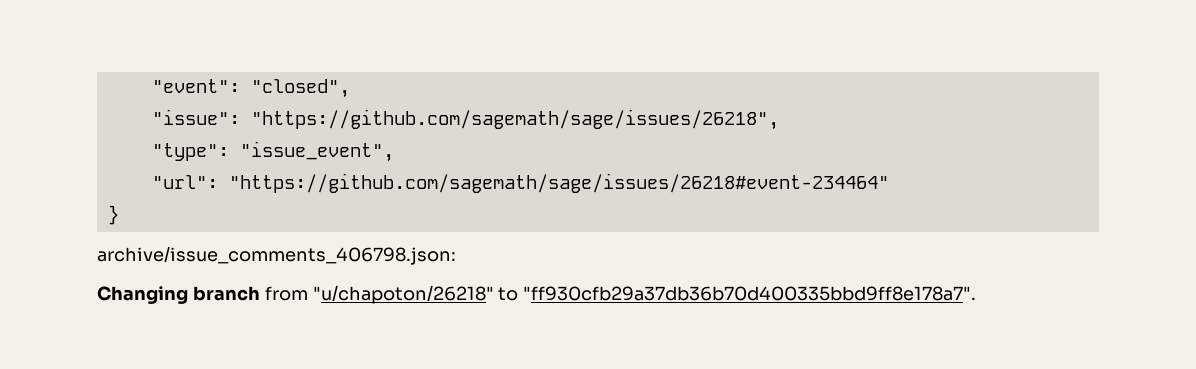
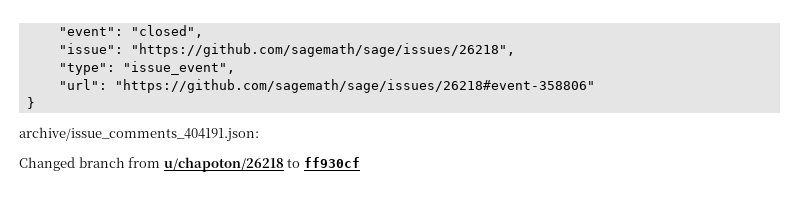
[228,173,889,193] "https://github.com/sagemath/sage/issues/26218#event-234464" -> [114,79,595,93] "https://github.com/sagemath/sage/issues/26218#event-358806"
[97,246,456,265] [97,285,977,304] archive/issue_comments_406798.json: // Changing branch from "u/chapoton/26218" to "ff930cfb29a37db36b70d400335bbd9ff8e178a7". -> [19,127,259,142] [19,157,360,172] archive/issue_comments_404191.json: // Changed branch from u/chapoton/26218 to ff930cf

